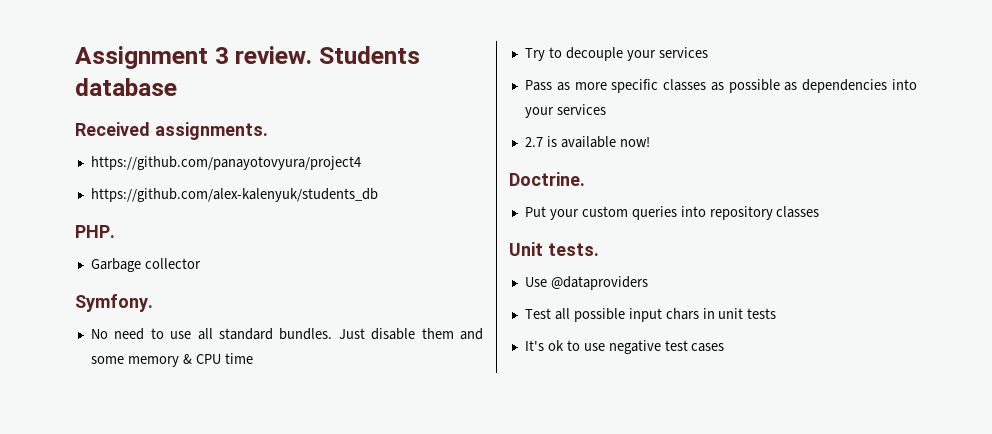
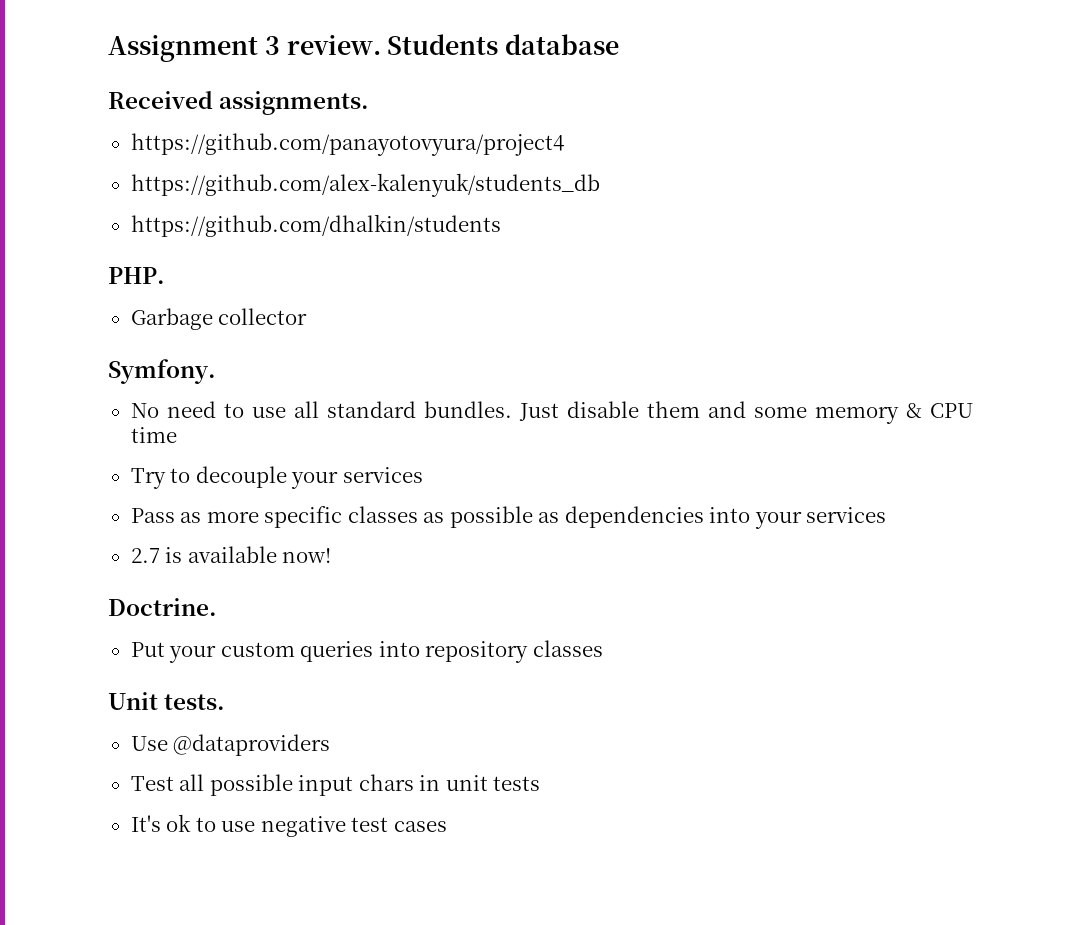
(378, 195) none -> [130,214,501,237] // https://github.com/dhalkin/students

